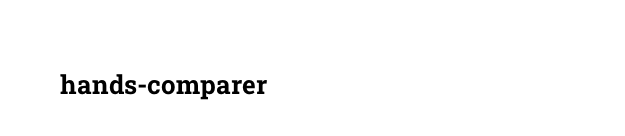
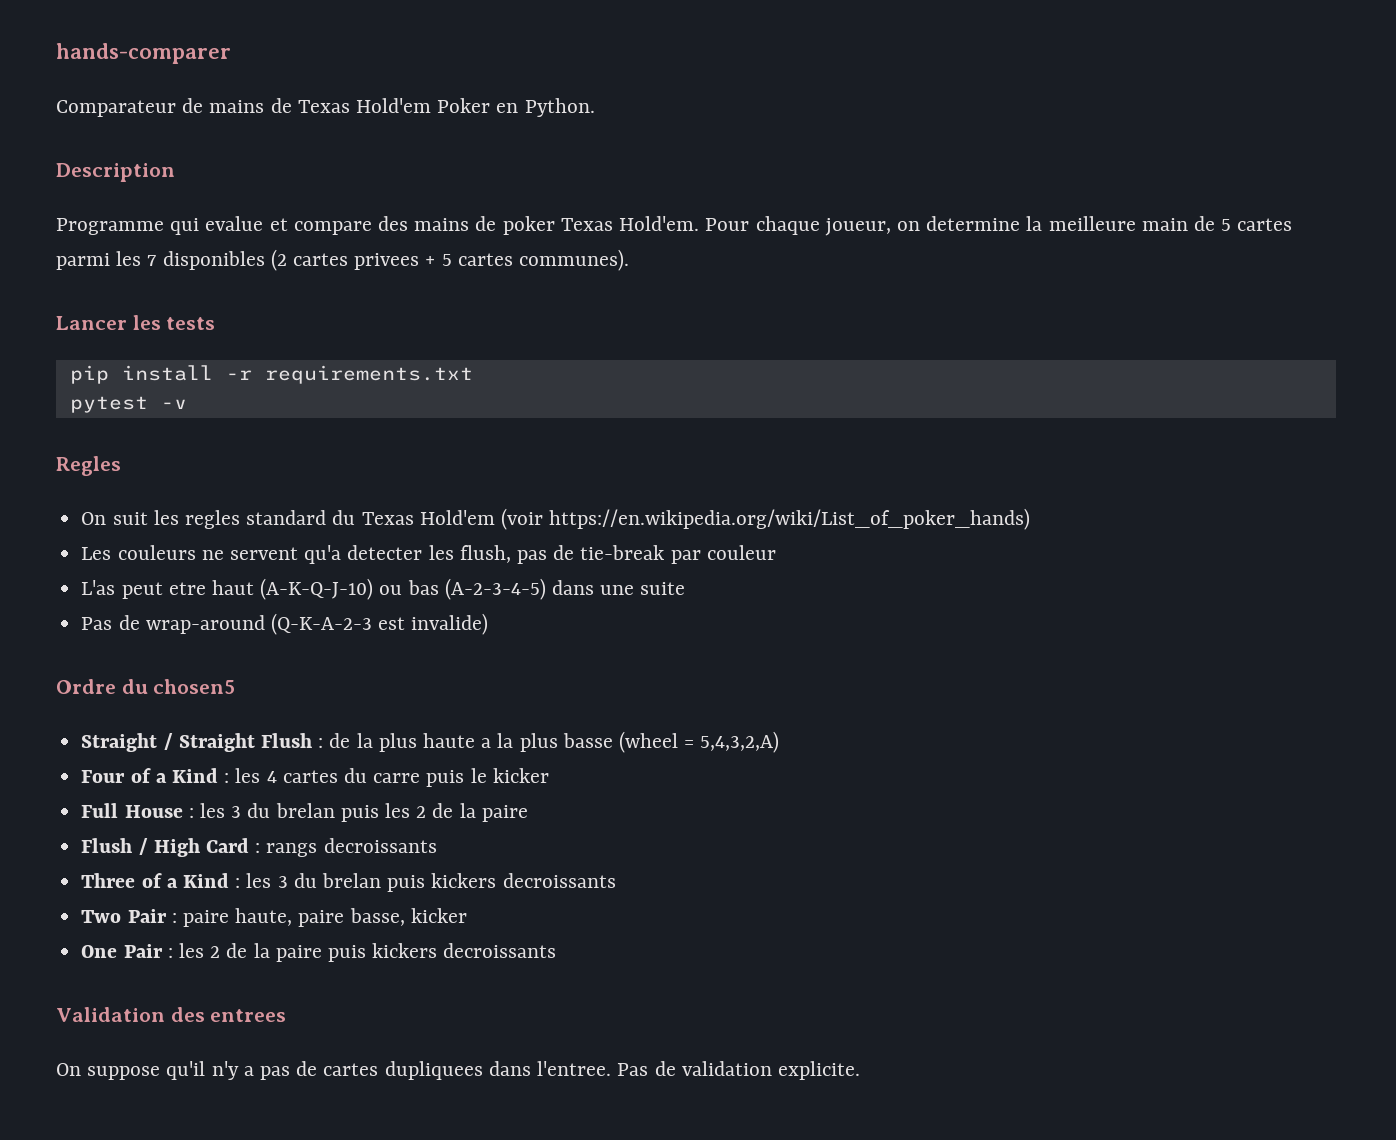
(267, 87) none -> [56,98,595,117] [56,163,175,182] [56,216,1293,236] [56,249,630,271] [56,315,216,330] [69,365,473,384] [69,396,187,413] [56,456,121,476] [81,508,1031,530] [81,545,776,564] [81,578,686,600] [81,613,489,635] [56,679,236,694] [81,731,780,753] [81,768,549,787] [81,803,528,822] [81,838,437,857] [81,873,616,892] [81,908,467,927] [81,943,557,962] [56,1007,287,1022] [56,1061,860,1080] // Comparateur de mains de Texas Hold'em Poker en Python. // Description // Programme qui evalue et compare des mains de poker Texas Hold'em. Pour chaque joueur, on determine la meilleure main de 5 cartes parmi les 7 disponibles (2 cartes privees + 5 cartes communes). // Lancer les tests // pip install -r requirements.txt // pytest -v // Regles // On suit les regles standard du Texas Hold'em (voir https://en.wikipedia.org/wiki/List_of_poker_hands) // Les couleurs ne servent qu'a detecter les flush, pas de tie-break par couleur // L'as peut etre haut (A-K-Q-J-10) ou bas (A-2-3-4-5) dans une suite // Pas de wrap-around (Q-K-A-2-3 est invalide) // Ordre du chosen5 // Straight / Straight Flush : de la plus haute a la plus basse (wheel = 5,4,3,2,A) // Four of a Kind : les 4 cartes du carre puis le kicker // Full House : les 3 du brelan puis les 2 de la paire // Flush / High Card : rangs decroissants // Three of a Kind : les 3 du brelan puis kickers decroissants // Two Pair : paire haute, paire basse, kicker // One Pair : les 2 de la paire puis kickers decroissants // Validation des entrees // On suppose qu'il n'y a pas de cartes dupliquees dans l'entree. Pas de validation explicite.

